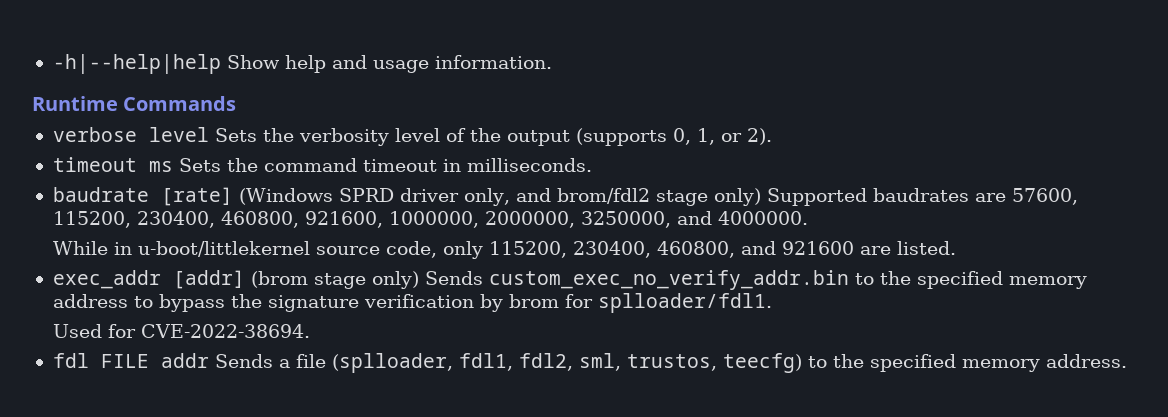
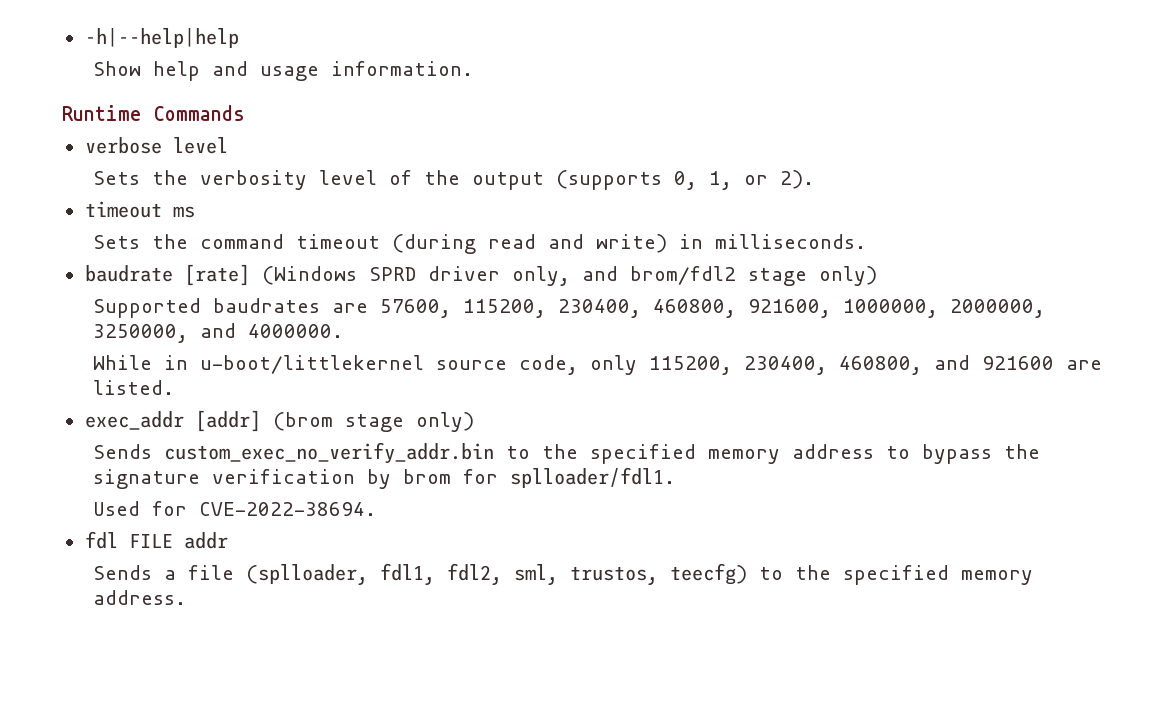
(221, 64) none -> (239, 38) //
(209, 134) none -> (228, 145) //
(173, 166) none -> (195, 212) //
(437, 165) none -> [391,234,667,254] (during read and write)
(761, 197) none -> (877, 276) //
(419, 280) none -> (474, 422) //
(209, 360) none -> (228, 540) //

